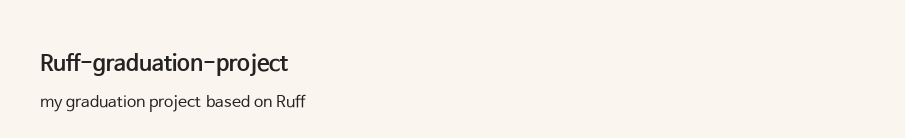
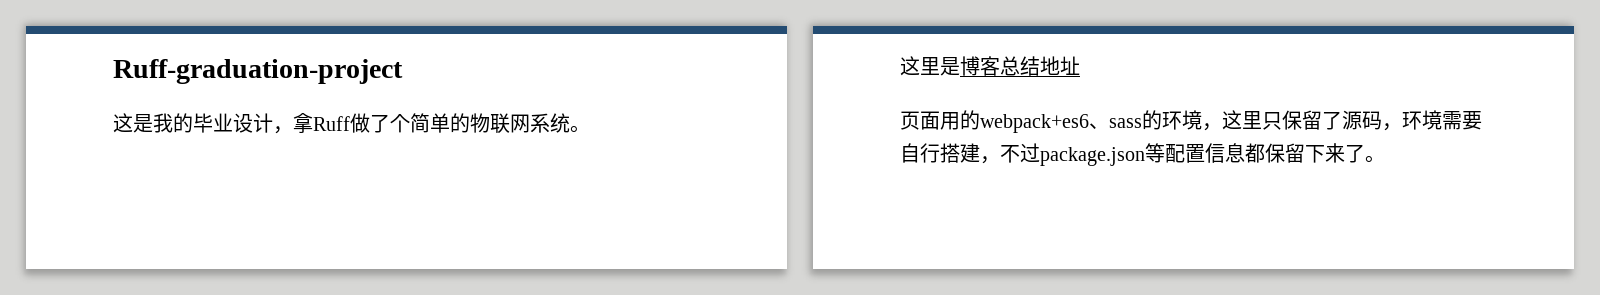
[40,94,306,112] my graduation project based on Ruff -> [113,113,590,134] [900,56,1080,76] [900,110,1482,133] [900,143,1385,166] 这是我的毕业设计，拿Ruff做了个简单的物联网系统。 // 这里是博客总结地址 // 页面用的webpack+es6、sass的环境，这里只保留了源码，环境需要自行搭建，不过package.json等配置信息都保留下来了。

